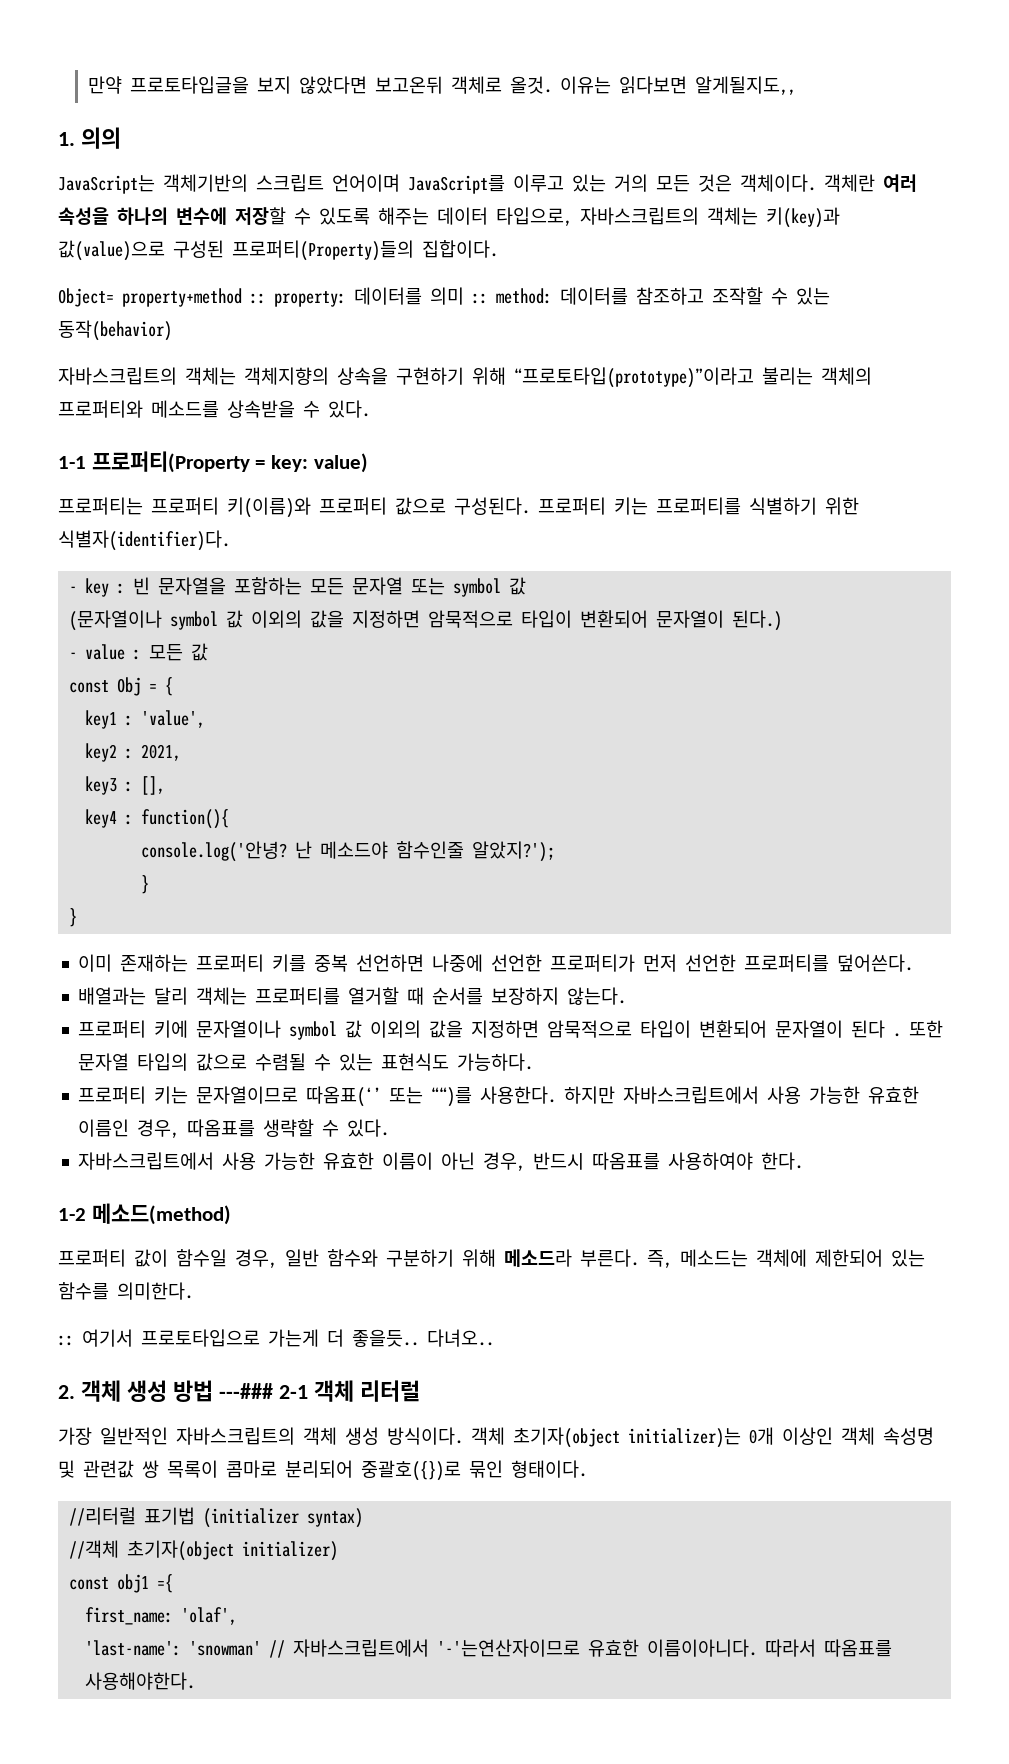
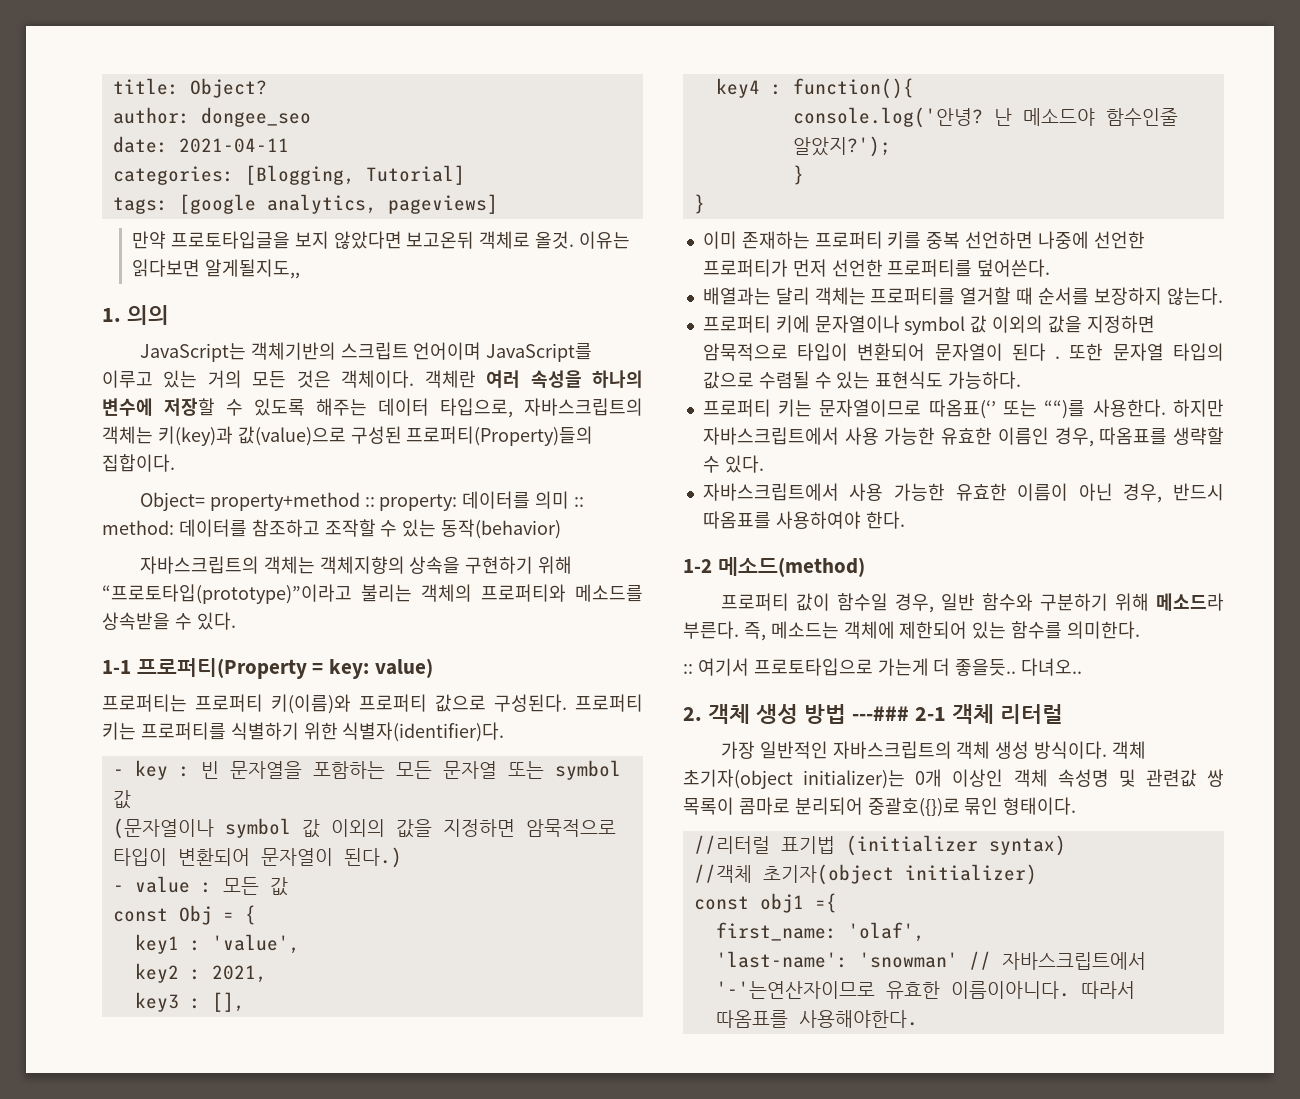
(88, 85) none -> [112,78,267,98] [112,107,311,127] [112,136,289,153] [112,165,465,185] [112,194,498,214] title: Object? // author: dongee_seo // date: 2021-04-11 // categories: [Blogging, Tutorial] // tags: [google analytics, pageviews] //

